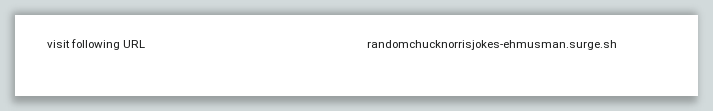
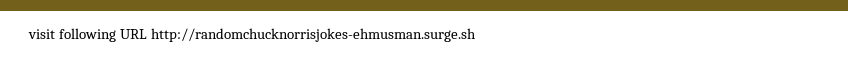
[367,40,617,50] randomchucknorrisjokes-ehmusman.surge.sh -> [150,28,476,42] http://randomchucknorrisjokes-ehmusman.surge.sh

